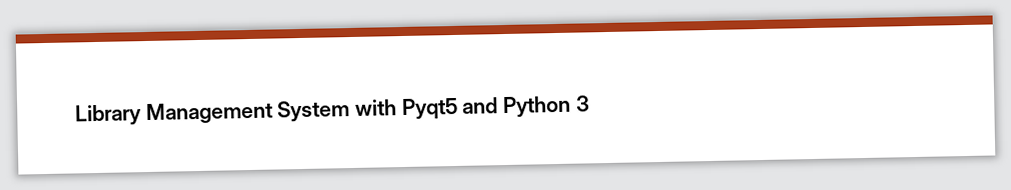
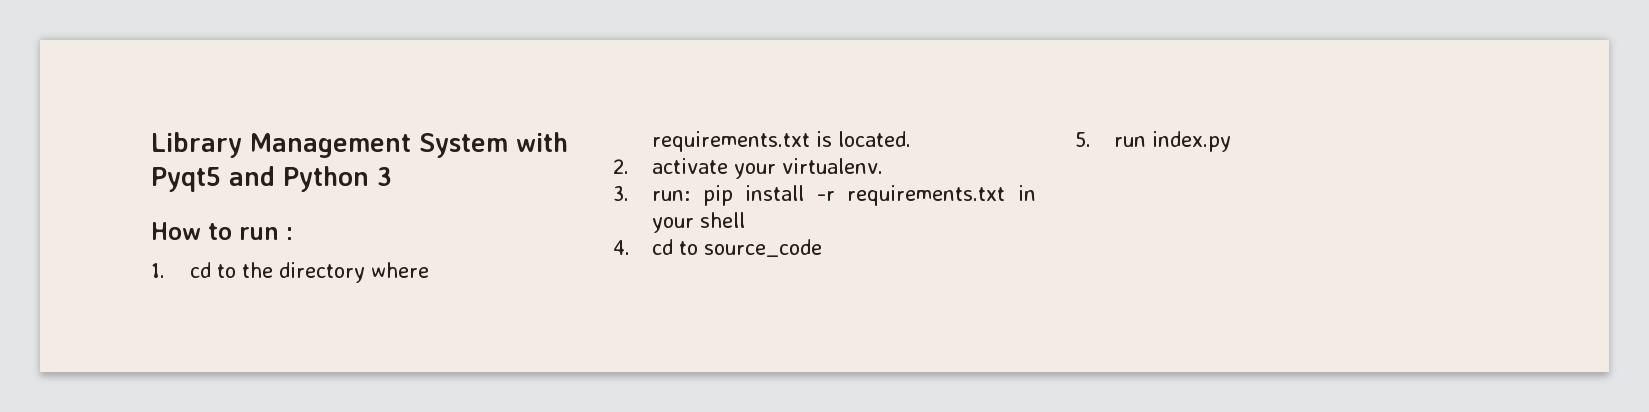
(590, 103) none -> [151,222,293,240] [151,262,429,283] [651,131,911,152] [613,158,883,179] [613,185,1036,206] [651,212,745,233] [613,239,822,257] [1075,131,1231,152] // How to run : // 1. cd to the directory where requirements.txt is located. // 2. activate your virtualenv. // 3. run: pip install -r requirements.txt in your shell // 4. cd to source_code // 5. run index.py

